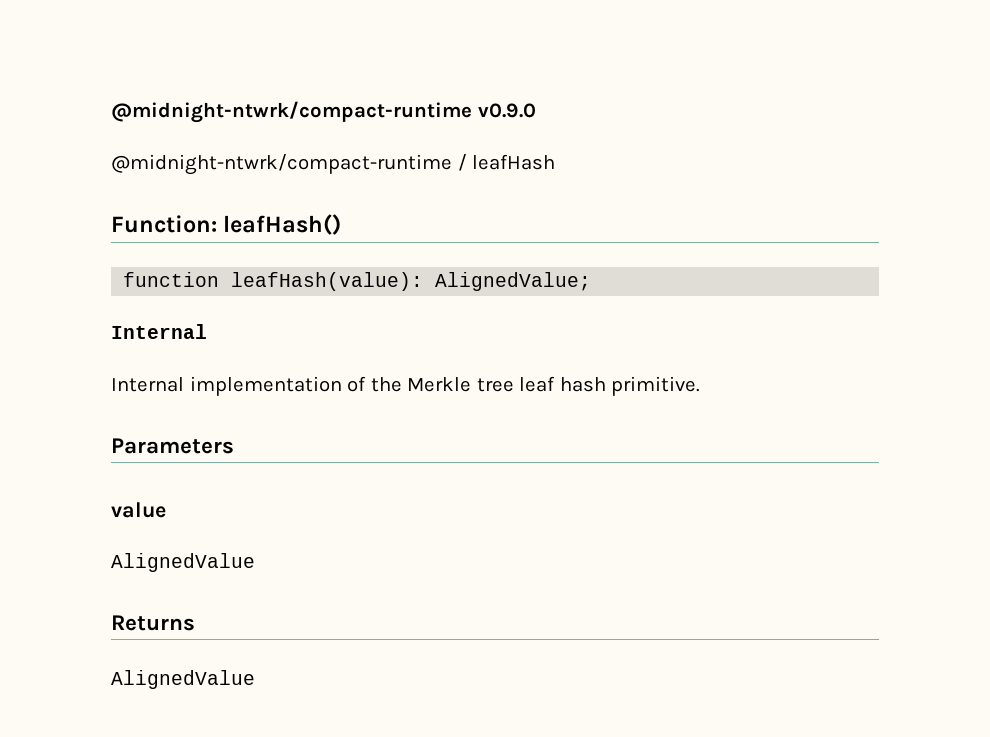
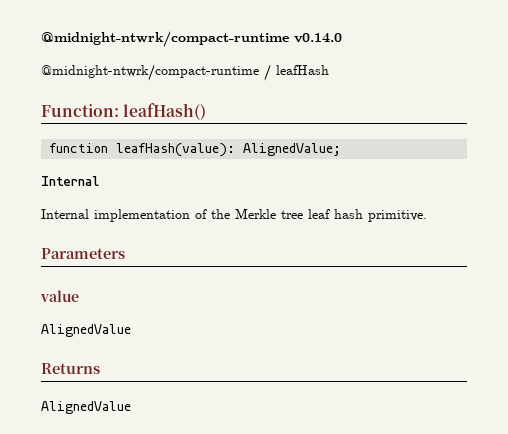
[111,101,536,123] @midnight-ntwrk/compact-runtime v0.9.0 -> [41,31,342,47] @midnight-ntwrk/compact-runtime v0.14.0

